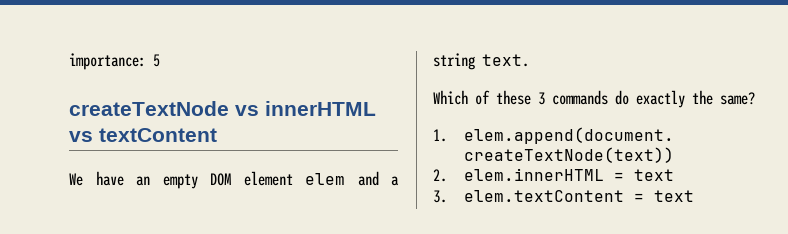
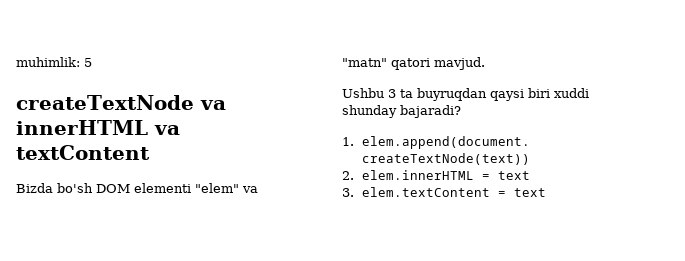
[69,53,146,70] importance: -> [16,57,80,67] muhimlik:
[235,101,376,116] [69,128,217,142] [69,171,399,189] [433,53,529,70] [433,90,755,108] vs innerHTML vs textContent // We have an empty DOM element elem and a string text. // Which of these 3 commands do exactly the same? -> [199,100,226,110] [16,120,180,135] [16,145,150,160] [16,183,258,193] [342,57,485,70] [342,88,589,101] [342,105,461,118] va innerHTML va textContent // Bizda bo'sh DOM elementi "elem" va "matn" qatori mavjud. // Ushbu 3 ta buyruqdan qaysi biri xuddi shunday bajaradi?

